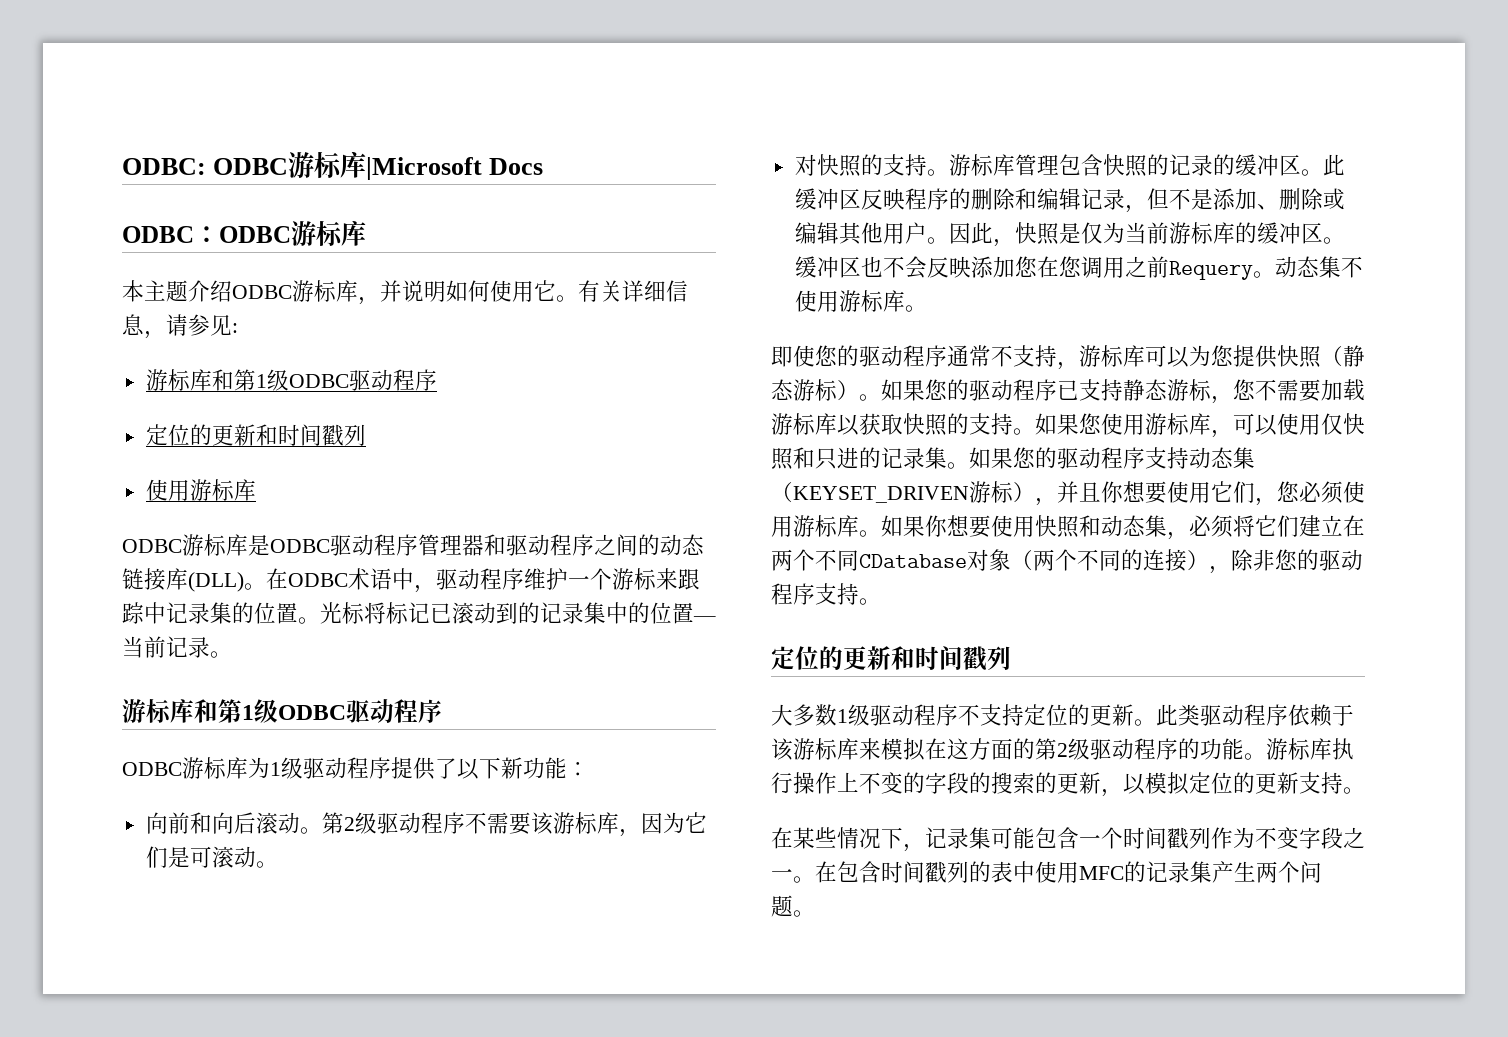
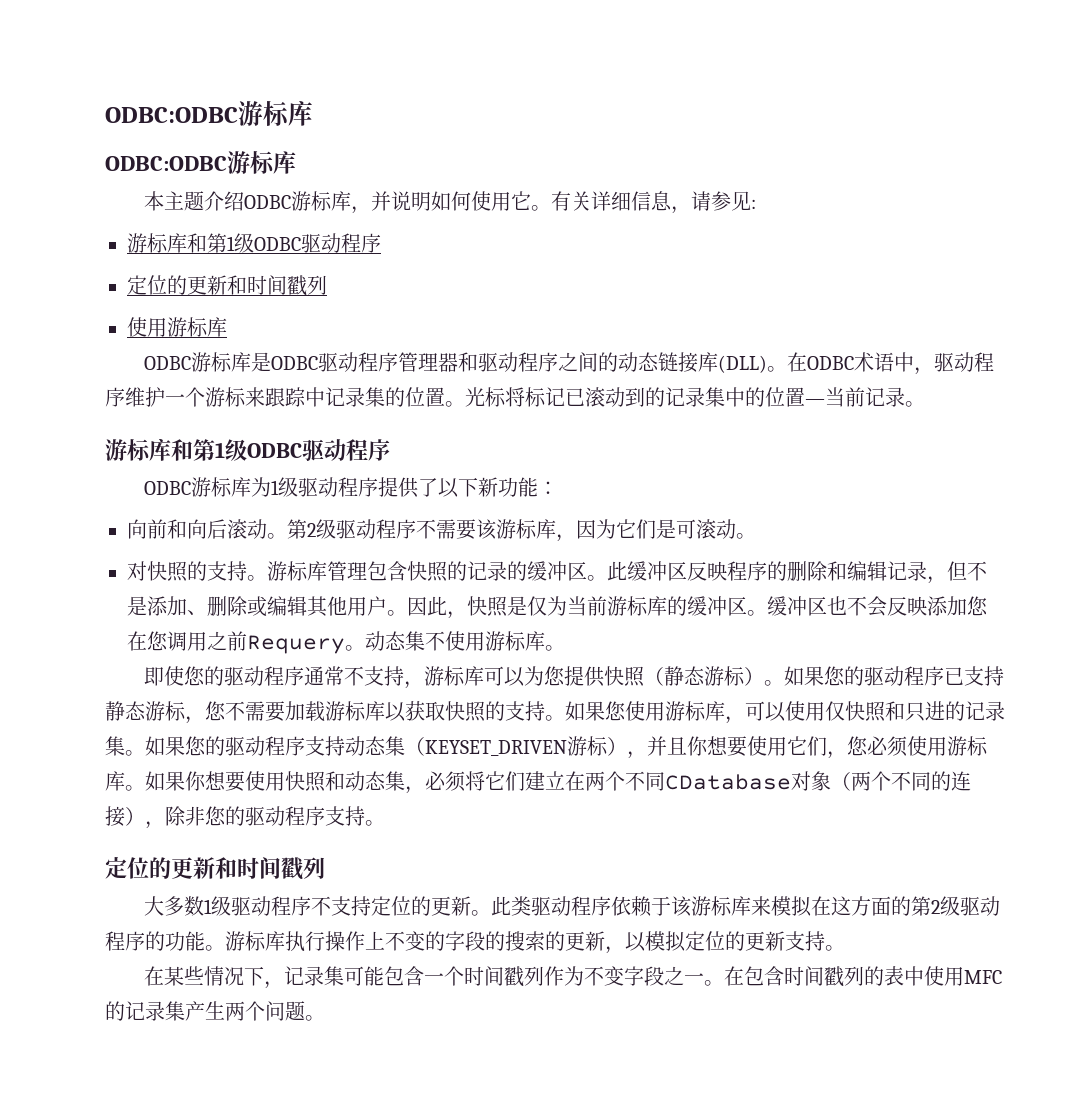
[122,151,544,180] [122,226,291,243] ODBC: ODBC游标库|Microsoft Docs // ODBC：ODBC -> [105,100,313,126] [105,156,227,171] ODBC:ODBC游标库 // ODBC:ODBC

